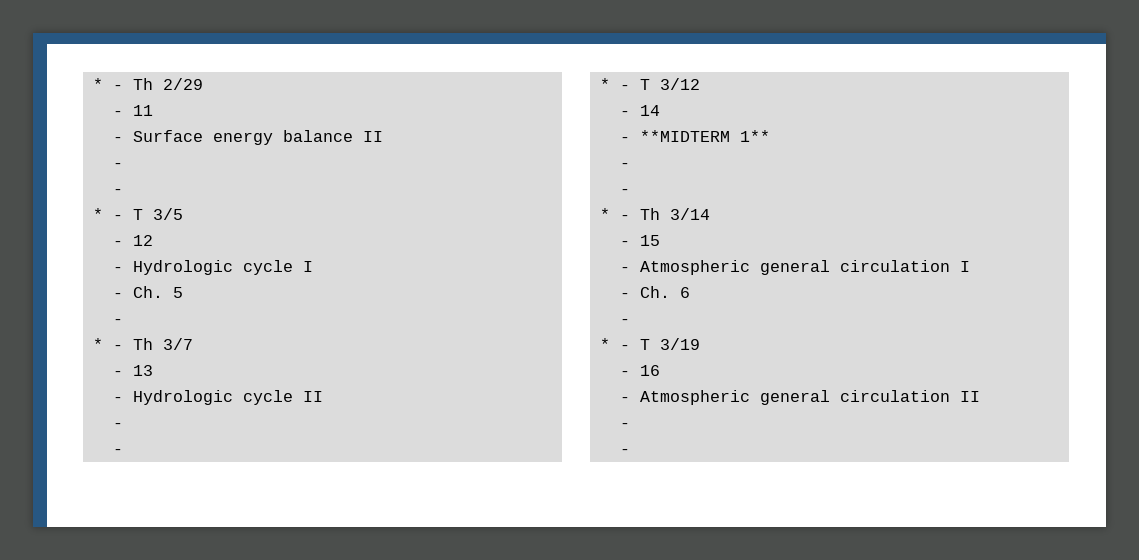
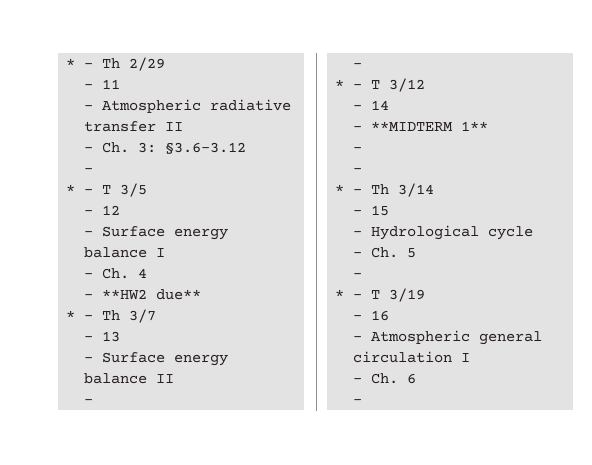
[132,130,383,145] [112,163,123,168] Surface energy balance II // - -> [101,99,291,113] [83,121,183,132] [83,142,246,154] Atmospheric radiative transfer II // - Ch. 3: §3.6-3.12
[132,260,313,275] [112,286,183,298] [112,319,123,324] Hydrologic cycle I // - Ch. 5 // - -> [101,226,228,240] [83,247,165,258] [83,268,147,279] [83,289,201,300] Surface energy balance I // - Ch. 4 // - **HW2 due**
[132,390,293,405] Hydrologic cycle -> [101,352,228,366] [83,373,147,384] Surface energy balance
[639,260,970,275] [619,286,690,298] Atmospheric general circulation I // - Ch. 6 -> [370,225,533,240] [352,247,416,258] Hydrological cycle // - Ch. 5
[959,391,980,402] [619,423,630,428] II // - -> [460,353,470,362] [352,373,416,384] I // - Ch. 6

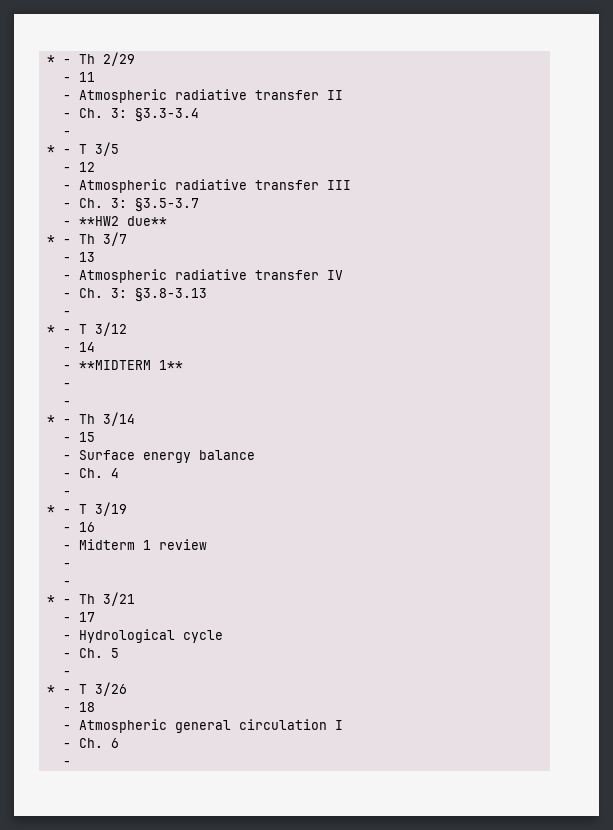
[164,142,246,154] §3.6-3.12 -> [135,108,200,122] §3.3-3.4
[101,226,228,240] [83,247,165,258] [83,268,147,279] Surface energy balance I // - Ch. 4 -> [79,179,352,193] [63,198,200,212] Atmospheric radiative transfer III // - Ch. 3: §3.5-3.7
[101,352,228,366] [83,373,174,384] [83,399,93,404] Surface energy balance II // - -> [79,269,344,283] [63,288,208,302] Atmospheric radiative transfer IV // - Ch. 3: §3.8-3.13
(389, 210) none -> [63,450,256,463] [63,468,120,478] [63,491,72,496] [47,502,128,516] [63,522,96,532] [63,539,208,550] [63,563,72,568] [63,581,72,586] [47,592,136,606] [63,612,96,622] // - Surface energy balance // - Ch. 4 // - // * - T 3/19 // - 16 // - Midterm 1 review // - // - // * - Th 3/21 // - 17
[388,288,425,302] [352,310,389,321] 3/19 // - 16 -> [95,682,128,696] [63,702,96,712] 3/26 // - 18

